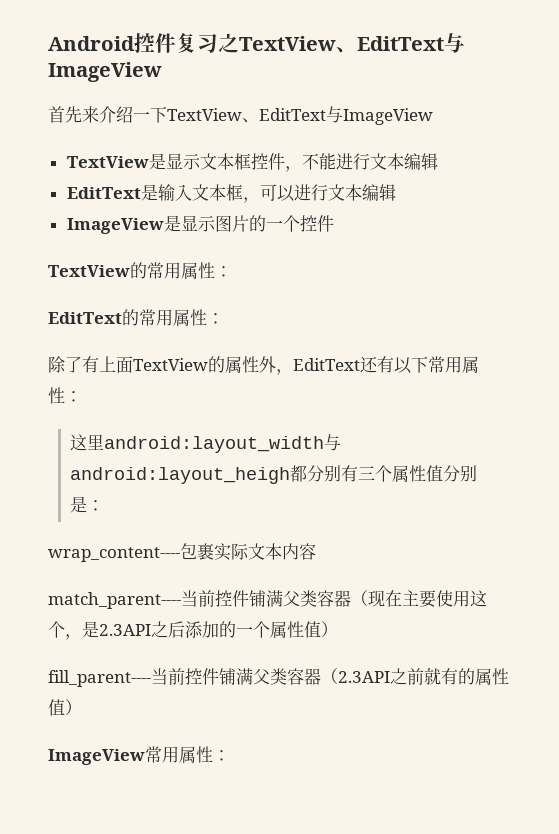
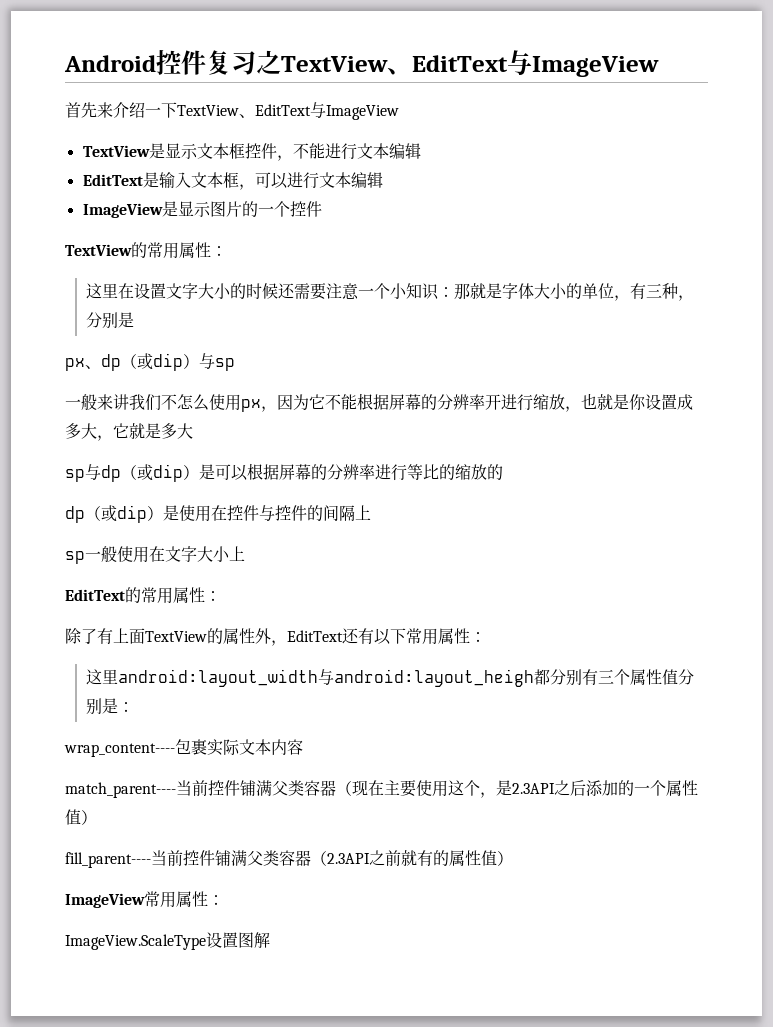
(232, 271) none -> [86,283,695,301] [86,312,135,328] [65,353,235,371] [65,393,693,412] [65,423,193,441] [65,463,503,482] [65,505,371,523] [65,546,245,564] // 这里在设置文字大小的时候还需要注意一个小知识：那就是字体大小的单位，有三种，分别是 // px、dp（或dip）与sp // 一般来讲我们不怎么使用px，因为它不能根据屏幕的分辨率开进行缩放，也就是你设置成多大，它就是多大 // sp与dp（或dip）是可以根据屏幕的分辨率进行等比的缩放的 // dp（或dip）是使用在控件与控件的间隔上 // sp一般使用在文字大小上
(230, 755) none -> [65,932,270,950] // ImageView.ScaleType设置图解

